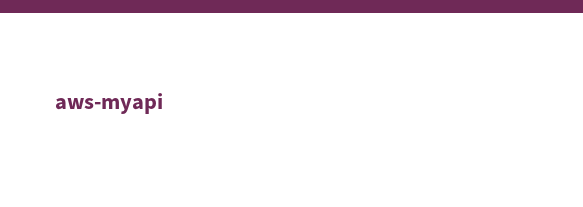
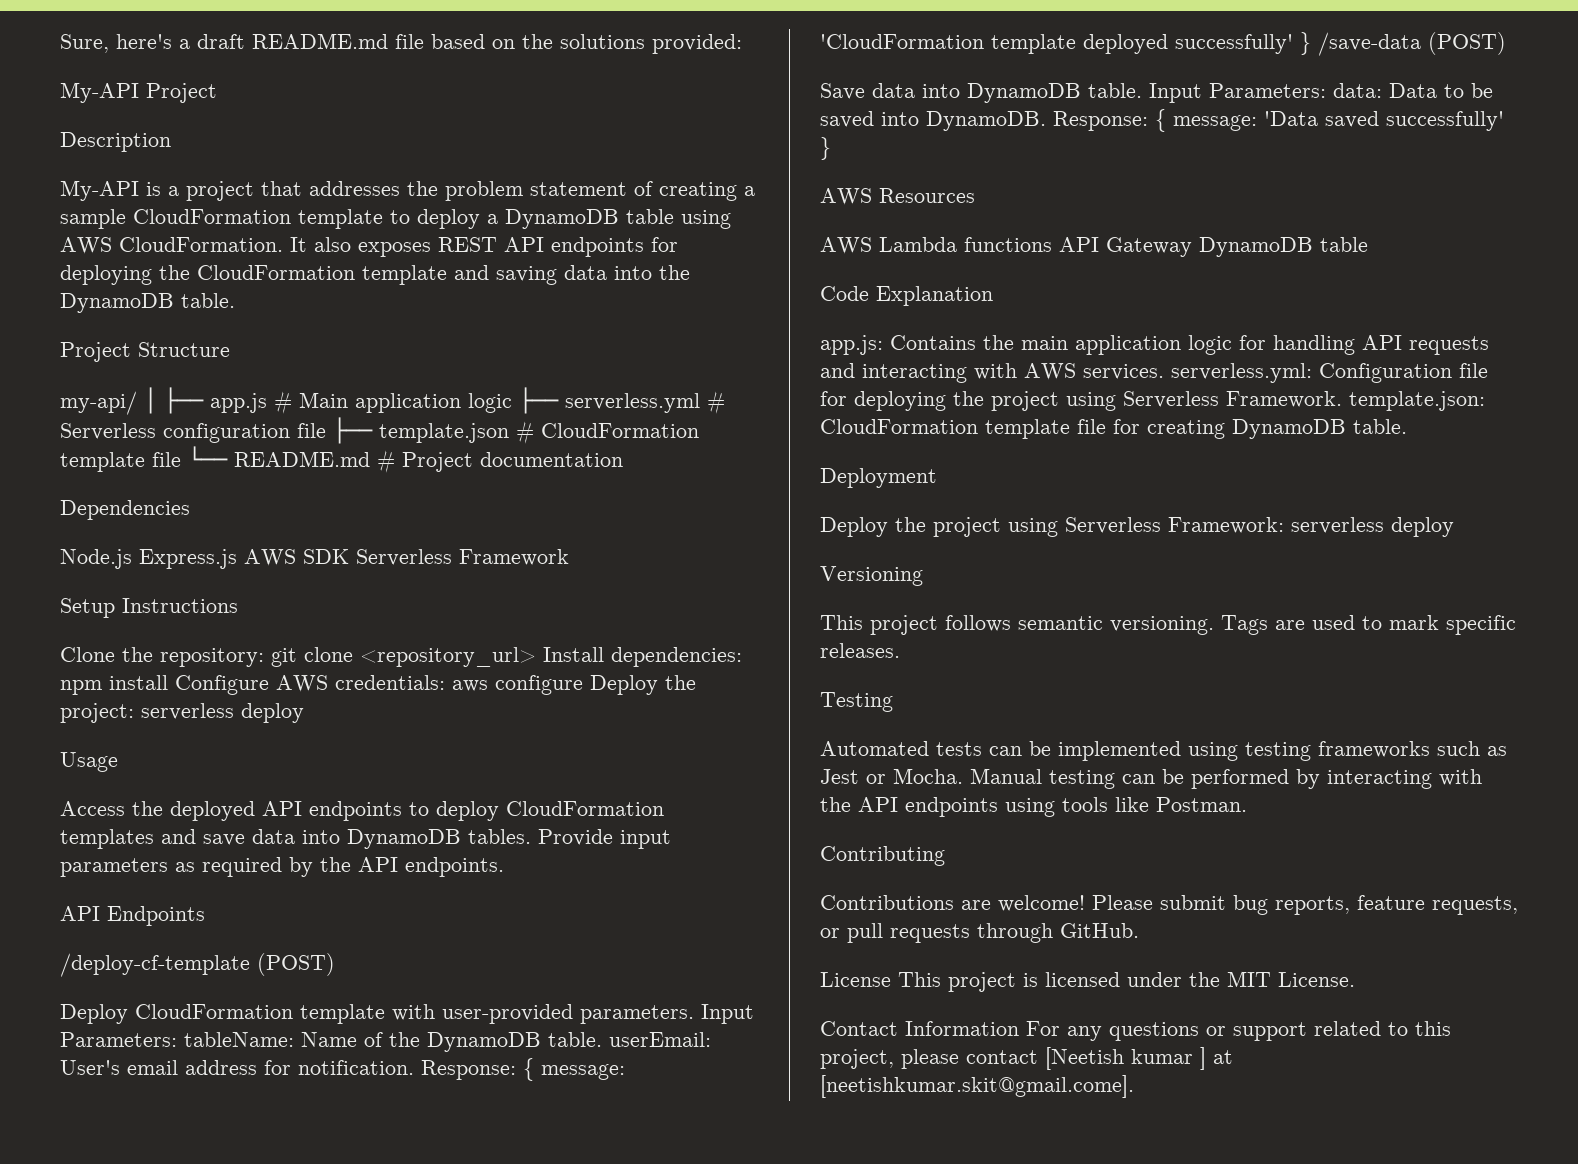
[55,93,163,114] aws-myapi -> [60,33,742,54] [60,82,217,103] [60,132,171,152] [60,180,755,201] [60,209,731,229] [60,237,678,257] [60,265,690,285] [60,293,235,313] [60,342,230,362] [60,387,725,415] [60,417,699,444] [60,446,623,473] [60,500,190,520] [60,549,569,569] [60,598,238,618] [60,647,742,667] [60,675,696,695] [60,703,304,723] [60,752,118,772] [60,801,664,821] [60,829,671,849] [60,857,504,877] [60,906,205,926] [60,953,335,977] [60,1004,754,1024] [60,1032,711,1052] [60,1058,625,1081] [820,32,1506,56] [820,83,1493,103] [820,109,1504,132] [820,137,831,160] [820,188,975,205] [820,237,1368,257] [820,286,993,306] [820,335,1489,355] [820,363,1488,383] [820,391,1485,411] [820,419,1407,439] [820,468,937,488] [820,517,1454,537] [820,566,923,586] [820,615,1516,635] [820,643,900,658] [820,692,893,712] [820,741,1507,761] [820,768,1482,789] [820,797,1247,817] [820,846,945,866] [820,895,1518,915] [820,923,1139,943] [820,971,1355,992] [820,1021,1451,1041] [820,1047,1233,1070] [820,1075,1134,1098] Sure, here's a draft README.md file based on the solutions provided: // My-API Project // Description // My-API is a project that addresses the problem statement of creating a sample CloudFormation template to deploy a DynamoDB table using AWS CloudFormation. It also exposes REST API endpoints for deploying the CloudFormation template and saving data into the DynamoDB table. // Project Structure // my-api/ │ ├── app.js # Main application logic ├── serverless.yml # Serverless configuration file ├── template.json # CloudFormation template file └── README.md # Project documentation // Dependencies // Node.js Express.js AWS SDK Serverless Framework // Setup Instructions // Clone the repository: git clone <repository_url> Install dependencies: npm install Configure AWS credentials: aws configure Deploy the project: serverless deploy // Usage // Access the deployed API endpoints to deploy CloudFormation templates and save data into DynamoDB tables. Provide input parameters as required by the API endpoints. // API Endpoints // /deploy-cf-template (POST) // Deploy CloudFormation template with user-provided parameters. Input Parameters: tableName: Name of the DynamoDB table. userEmail: User's email address for notification. Response: { message: 'CloudFormation template deployed successfully' } /save-data (POST) // Save data into DynamoDB table. Input Parameters: data: Data to be saved into DynamoDB. Response: { message: 'Data saved successfully' } // AWS Resources // AWS Lambda functions API Gateway DynamoDB table // Code Explanation // app.js: Contains the main application logic for handling API requests and interacting with AWS services. serverless.yml: Configuration file for deploying the project using Serverless Framework. template.json: CloudFormation template file for creating DynamoDB table. // Deployment // Deploy the project using Serverless Framework: serverless deploy // Versioning // This project follows semantic versioning. Tags are used to mark specific releases. // Testing // Automated tests can be implemented using testing frameworks such as Jest or Mocha. Manual testing can be performed by interacting with the API endpoints using tools like Postman. // Contributing // Contributions are welcome! Please submit bug reports, feature requests, or pull requests through GitHub. // License This project is licensed under the MIT License. // Contact Information For any questions or support related to this project, please contact [Neetish kumar ] at [neetishkumar.skit@gmail.come].

